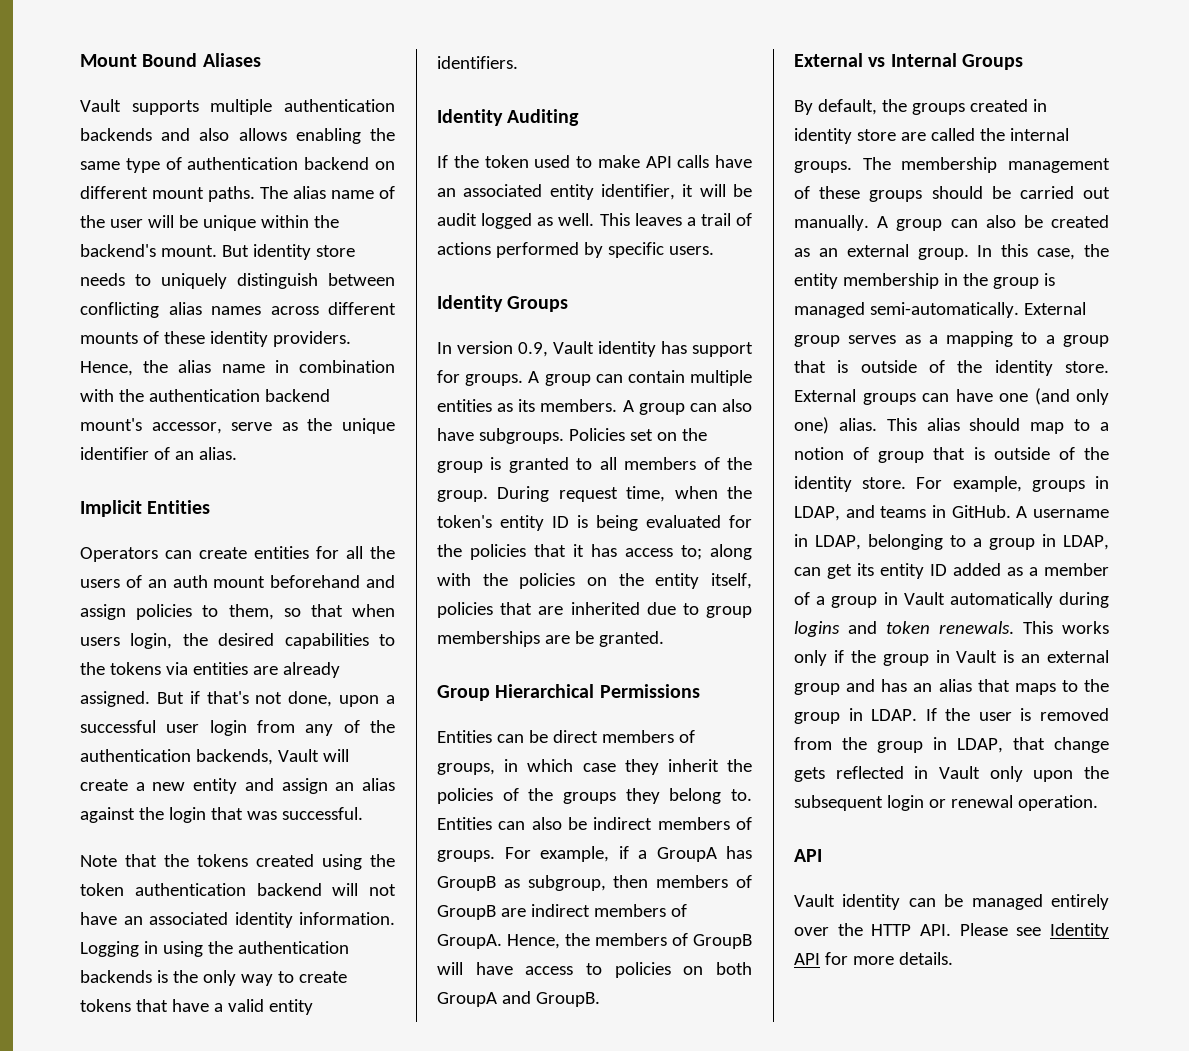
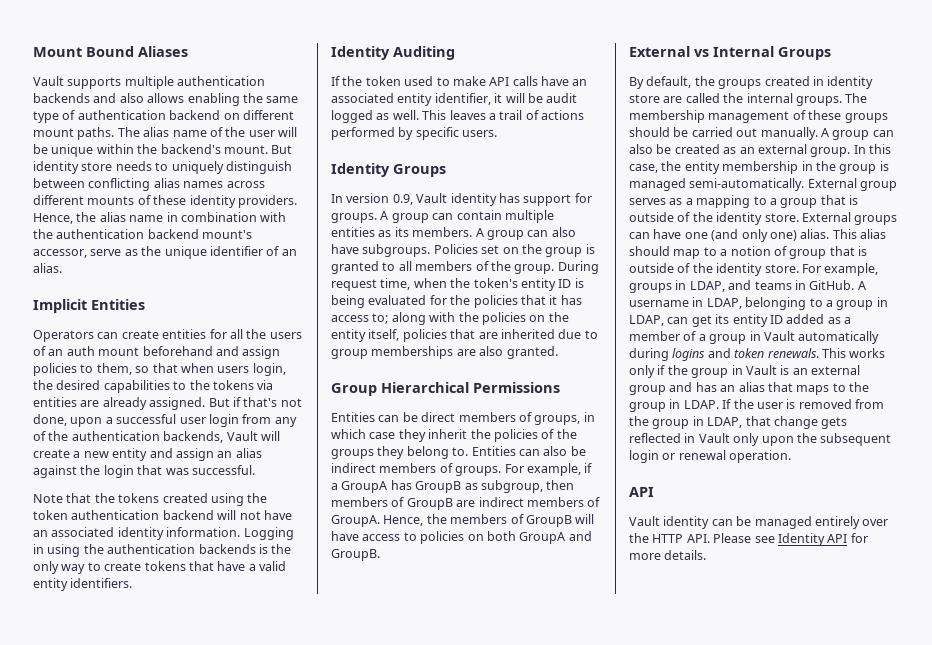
[574,631,594,644] be -> [479,346,504,356] also

